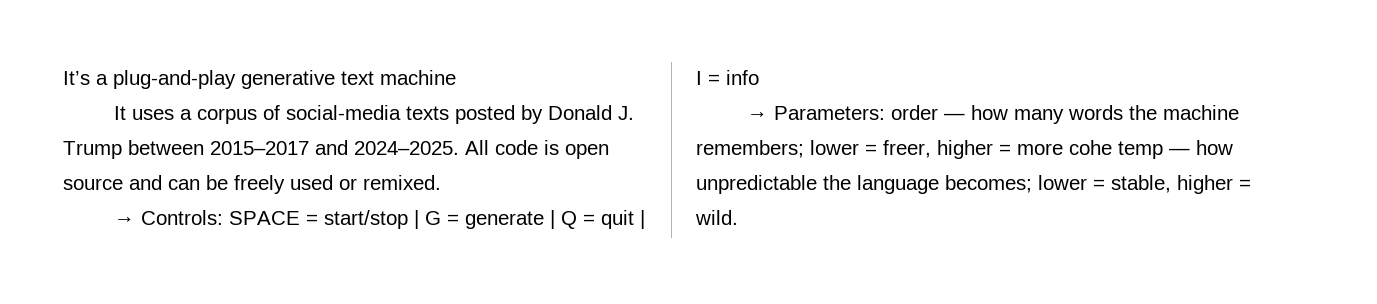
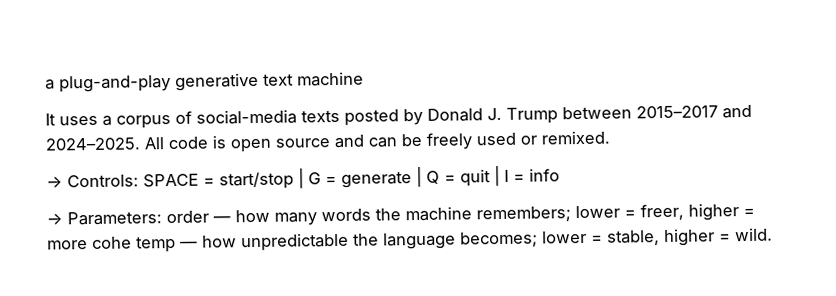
[63,71,90,85] It’s -> (45, 84) none

